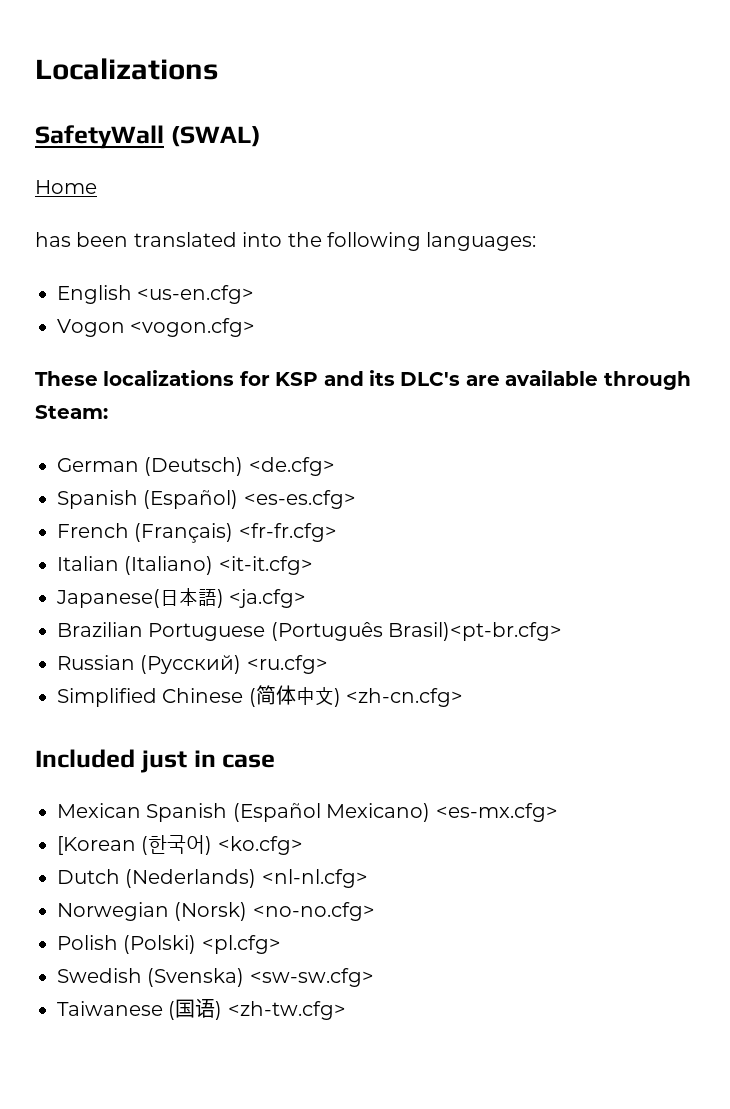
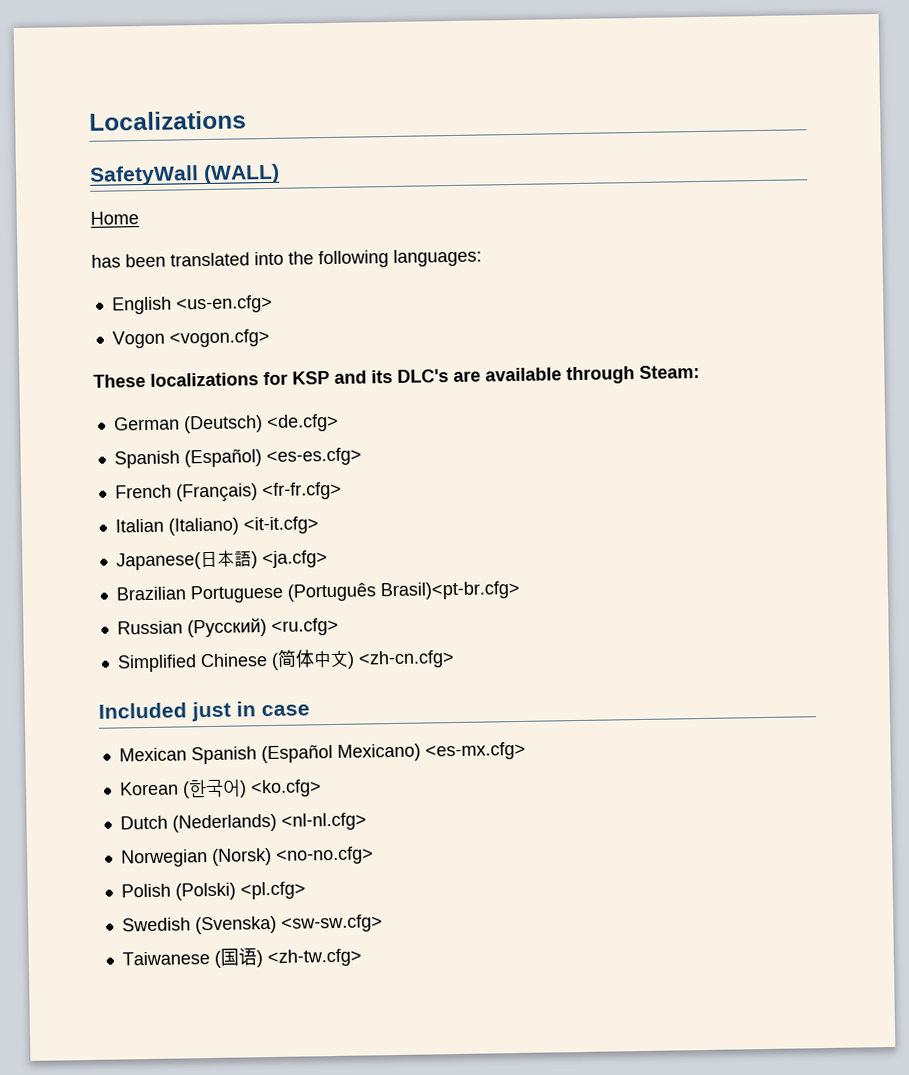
[170,126,261,147] (SWAL) -> [203,163,280,185] (WALL)
[57,836,136,855] [Korean -> [118,781,179,796] Korean

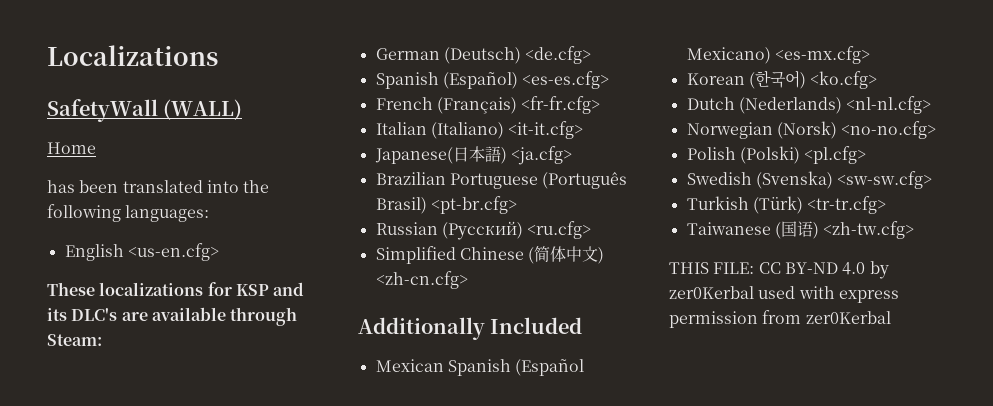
[111,328,270,349] // Vogon <vogon.cfg> -> (219, 252) none
[379,580,520,601] Brasil)<pt-br.cfg> -> [375,196,517,214] Brasil) <pt-br.cfg>
(455, 659) none -> [358,317,485,340] Additionally
[191,701,310,722] just in case -> (583, 325) none
(383, 923) none -> [686,196,887,214] // Turkish (Türk) <tr-tr.cfg>
(362, 958) none -> [669,261,889,279] [669,286,899,303] [669,310,891,328] // THIS FILE: CC BY-ND 4.0 by zer0Kerbal used with express permission from zer0Kerbal

